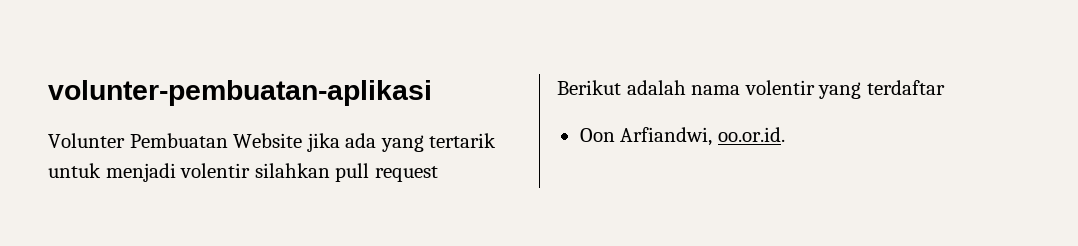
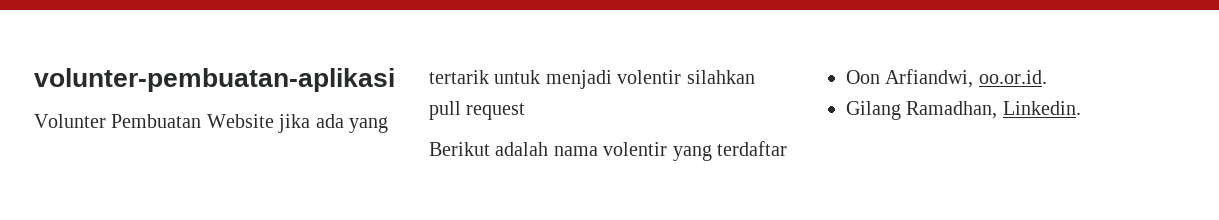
(785, 134) none -> [846,101,1081,120] // Gilang Ramadhan, Linkedin.

